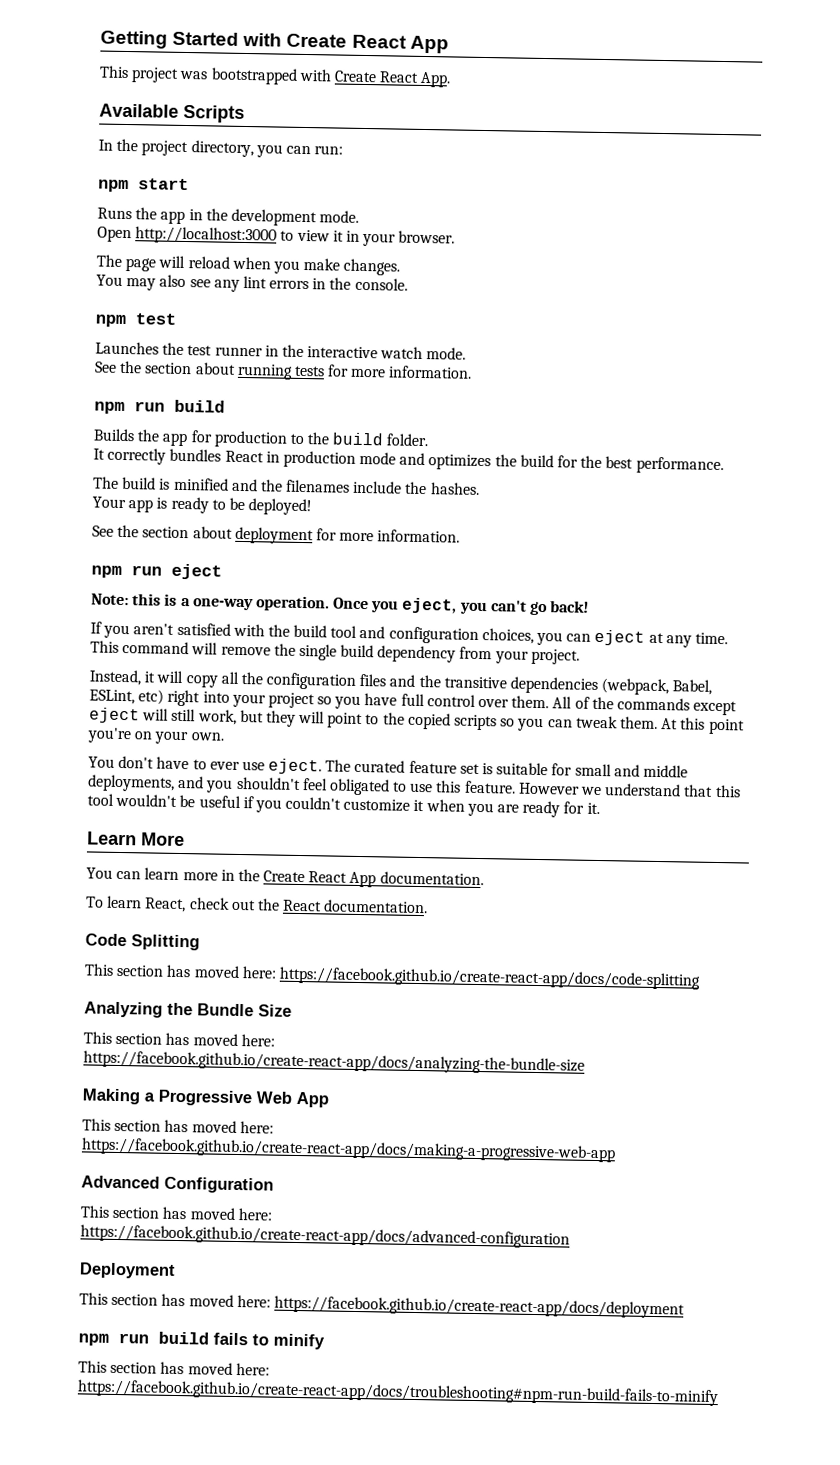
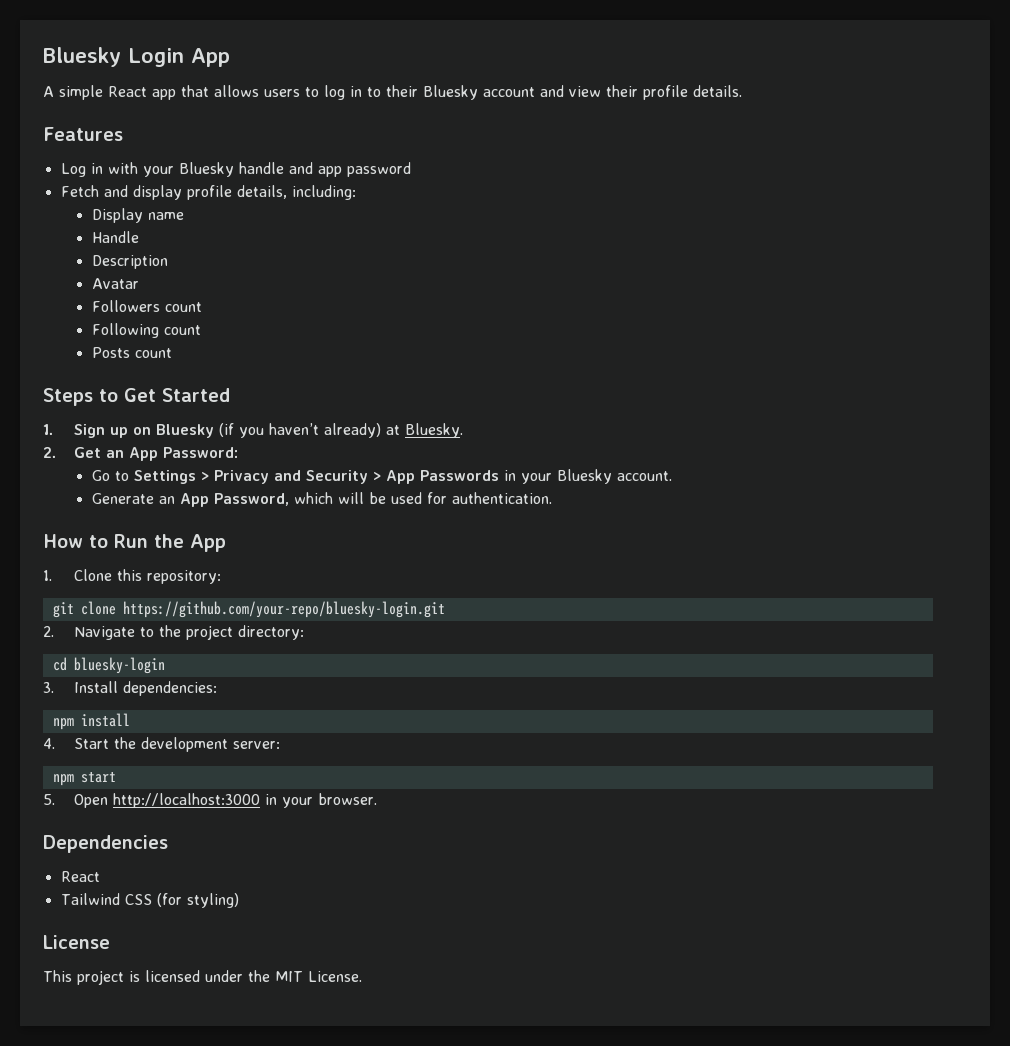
[100,30,449,54] [99,65,452,88] [99,103,245,123] [98,138,344,158] [98,178,189,193] [97,207,360,227] [97,226,456,247] [96,254,401,276] [96,274,408,292] [95,313,176,328] [95,341,467,360] [94,360,473,380] [94,399,225,415] [93,428,430,448] [93,447,724,475] [93,476,480,495] [92,496,313,516] [92,524,461,545] [91,563,222,580] [91,593,590,616] [90,621,728,648] [90,640,580,665] [89,669,713,696] [89,689,738,716] [89,707,745,735] [87,727,224,745] [88,755,688,778] [87,774,741,798] [87,793,600,818] [87,831,185,847] [86,867,484,888] [86,895,429,914] [85,933,200,951] [84,963,700,990] [84,1001,292,1018] [83,1031,275,1047] [83,1050,585,1075] [82,1088,329,1108] [82,1118,274,1134] [81,1137,616,1163] [81,1175,274,1194] [80,1205,273,1221] [80,1224,570,1249] [79,1262,176,1279] [79,1292,685,1319] [78,1331,325,1350] [78,1360,270,1376] [77,1379,719,1407] Getting Started with Create React App // This project was bootstrapped with Create React App. // Available Scripts // In the project directory, you can run: // npm start // Runs the app in the development mode. // Open http://localhost:3000 to view it in your browser. // The page will reload when you make changes. // You may also see any lint errors in the console. // npm test // Launches the test runner in the interactive watch mode. // See the section about running tests for more information. // npm run build // Builds the app for production to the build folder. // It correctly bundles React in production mode and optimizes the build for the best performance. // The build is minified and the filenames include the hashes. // Your app is ready to be deployed! // See the section about deployment for more information. // npm run eject // Note: this is a one-way operation. Once you eject, you can't go back! // If you aren't satisfied with the build tool and configuration choices, you can eject at any time. This command will remove the single build dependency from your project. // Instead, it will copy all the configuration files and the transitive dependencies (webpack, Babel, ESLint, etc) right into your project so you have full control over them. All of the commands except eject will still work, but they will point to the copied scripts so you can tweak them. At this point you're on your own. // You don't have to ever use eject. The curated feature set is suitable for small and middle deployments, and you shouldn't feel obligated to use this feature. However we understand that this tool wouldn't be useful if you couldn't customize it when you are ready for it. // Learn More // You can learn more in the Create React App documentation. // To learn React, check out the React documentation. // Code Splitting // This section has moved here: https://facebook.github.io/create-react-app/docs/code-splitting // Analyzing the Bundle Size // This section has moved here: https://facebook.github.io/create-react-app/docs/analyzing-the-bundle-size // Making a Progressive Web App // This section has moved here: https://facebook.github.io/create-react-app/docs/making-a-progressive-web-app // Advanced Configuration // This section has moved here: https://facebook.github.io/create-react-app/docs/advanced-configuration // Deployment // This section has moved here: https://facebook.github.io/create-react-app/docs/deployment // npm run build fails to minify // This section has moved here: https://facebook.github.io/create-react-app/docs/troubleshooting#npm-run-build-fails-to-minify -> [43,47,230,67] [43,85,742,100] [43,127,123,141] [60,162,411,177] [60,185,356,200] [91,208,184,223] [91,231,139,243] [91,255,168,269] [91,278,139,289] [91,300,202,312] [91,323,201,338] [91,347,172,358] [43,388,230,406] [43,423,464,438] [43,447,239,461] [91,469,672,484] [91,492,552,507] [43,534,226,552] [43,569,222,584] [52,601,445,618] [43,625,305,640] [52,657,165,674] [43,681,218,696] [52,713,130,730] [43,737,281,752] [52,772,116,786] [43,793,378,808] [43,835,168,853] [60,871,100,882] [60,893,239,908] [43,935,110,949] [43,970,362,985] Bluesky Login App // A simple React app that allows users to log in to their Bluesky account and view their profile details. // Features // Log in with your Bluesky handle and app password // Fetch and display profile details, including: // Display name // Handle // Description // Avatar // Followers count // Following count // Posts count // Steps to Get Started // 1. Sign up on Bluesky (if you haven’t already) at Bluesky. // 2. Get an App Password: // Go to Settings > Privacy and Security > App Passwords in your Bluesky account. // Generate an App Password, which will be used for authentication. // How to Run the App // 1. Clone this repository: // git clone https://github.com/your-repo/bluesky-login.git // 2. Navigate to the project directory: // cd bluesky-login // 3. Install dependencies: // npm install // 4. Start the development server: // npm start // 5. Open http://localhost:3000 in your browser. // Dependencies // React // Tailwind CSS (for styling) // License // This project is licensed under the MIT License.

